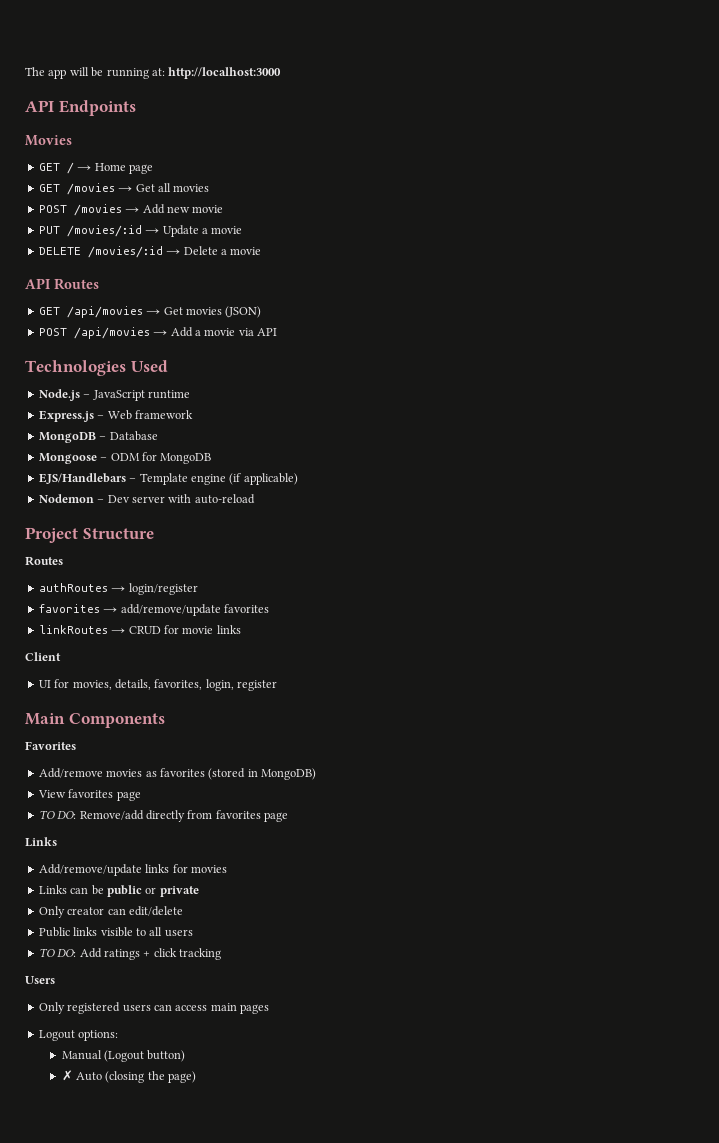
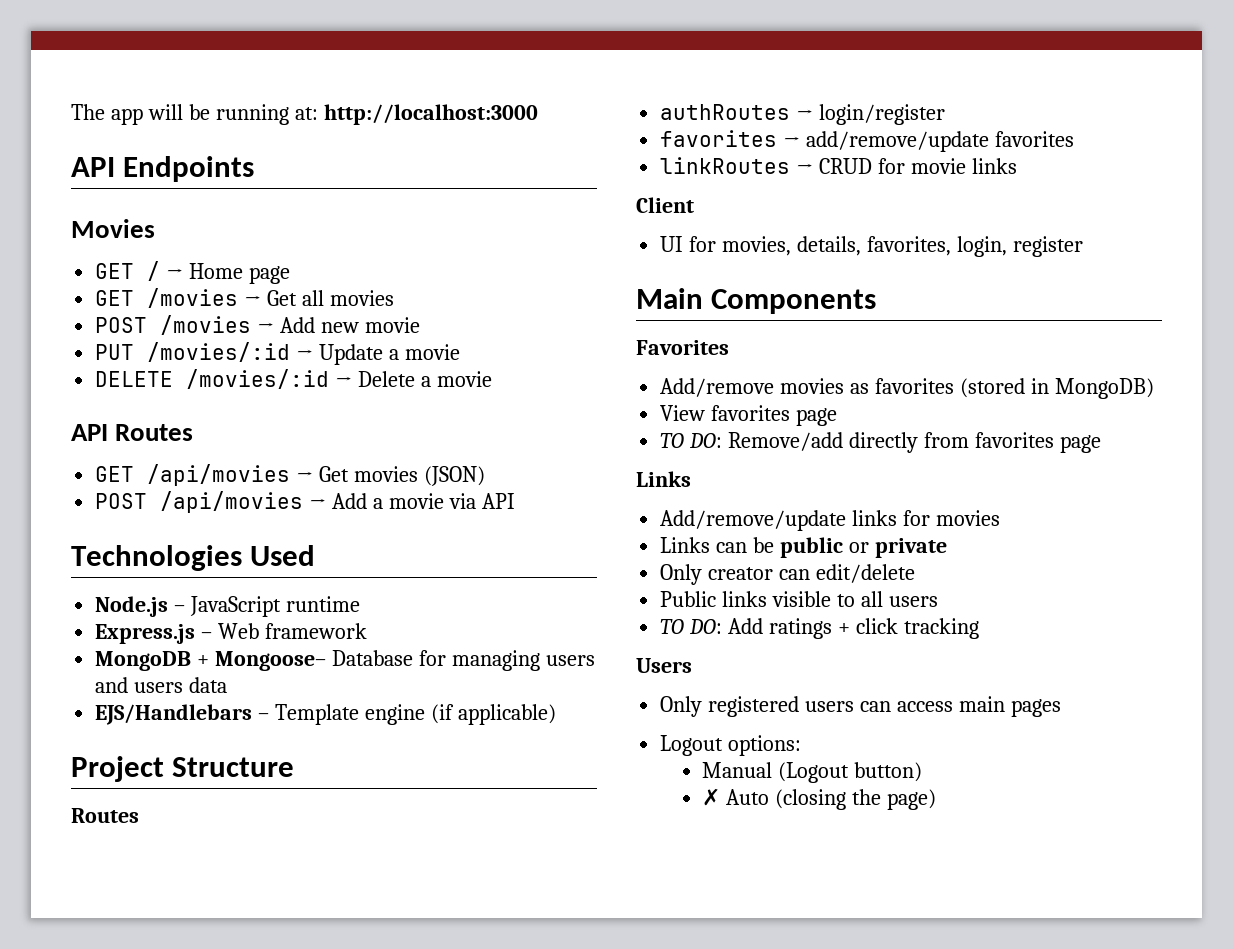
[99,436,107,440] – -> [197,651,327,671] + Mongoose–
[38,452,212,464] // Mongoose – ODM for MongoDB -> [418,650,595,671] [95,677,228,693] for managing users and users data
[38,494,255,504] // Nodemon – Dev server with auto-reload -> (556, 714) none

